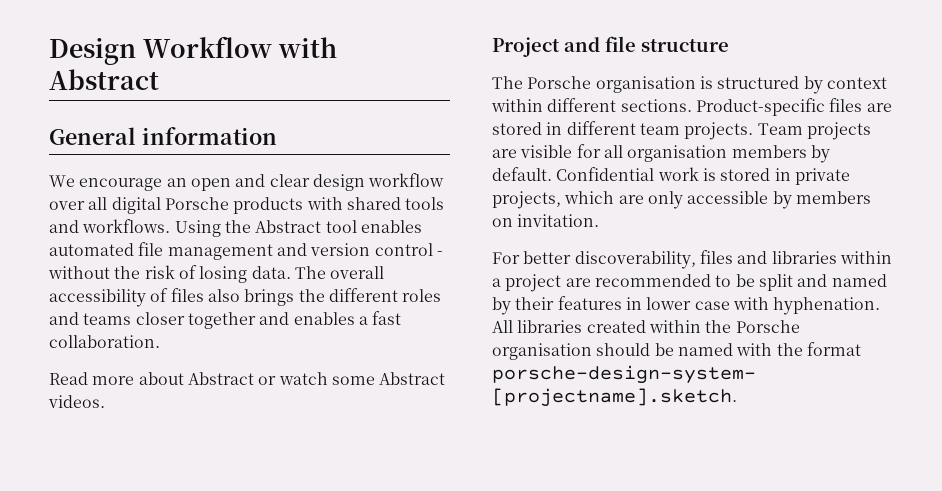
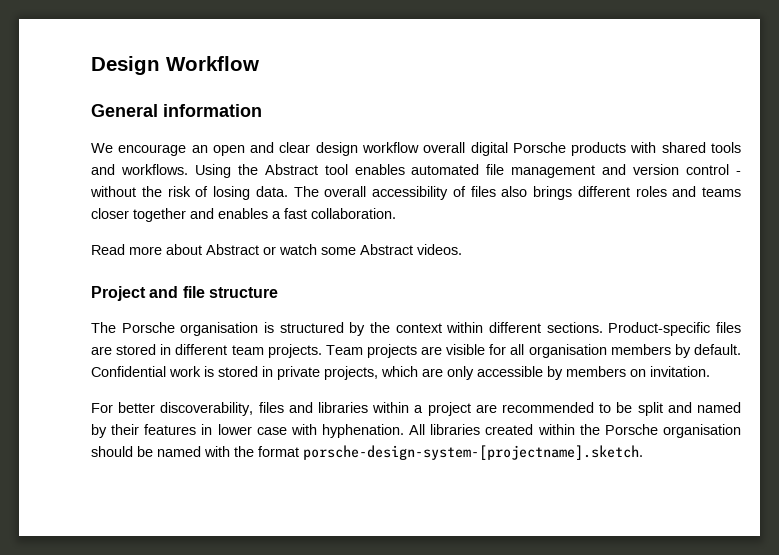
[277,37,337,58] [49,69,159,90] with Abstract -> (259, 63) none
[49,197,108,210] over all -> [423,142,466,153] overall
[298,289,325,302] the -> (572, 193) none
(823, 85) none -> [370,322,390,333] the

